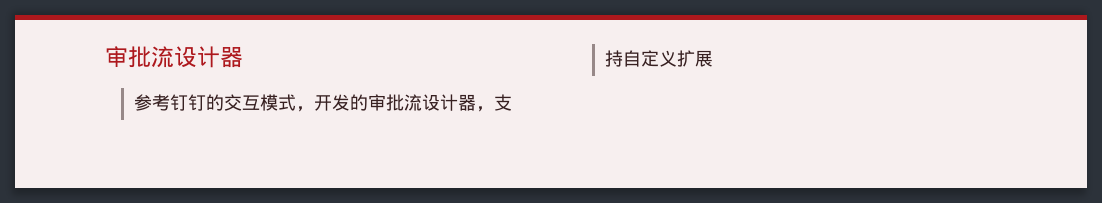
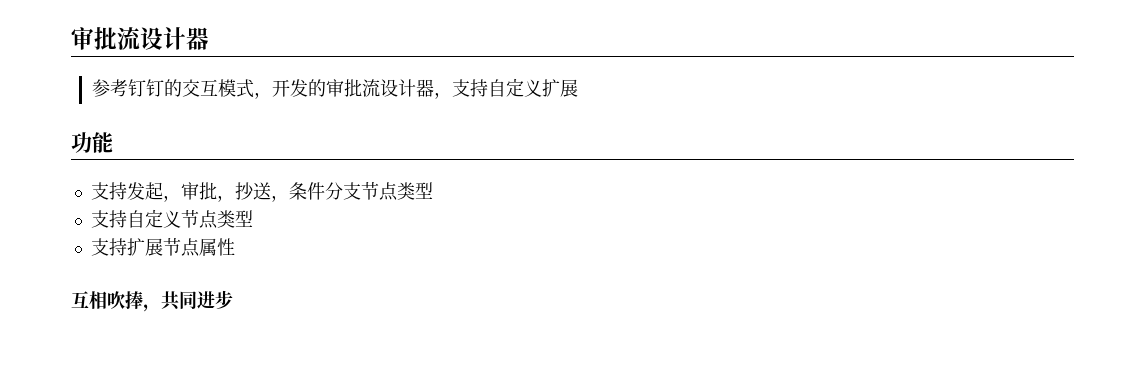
(713, 58) none -> [71,132,113,153] [90,182,433,202] [90,209,253,229] [90,238,235,257] [71,290,233,312] // 功能 // 支持发起，审批，抄送，条件分支节点类型 // 支持自定义节点类型 // 支持扩展节点属性 // 互相吹捧，共同进步

